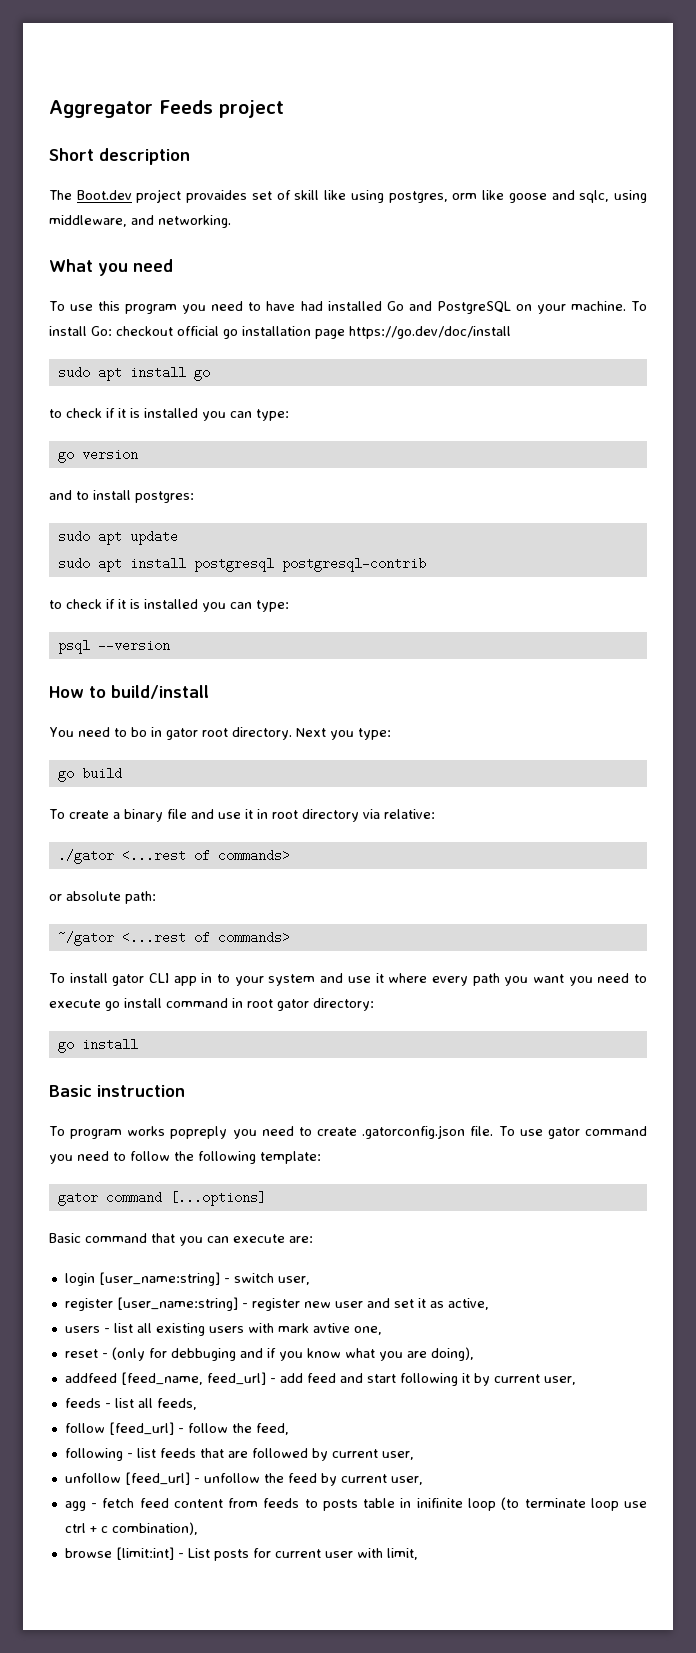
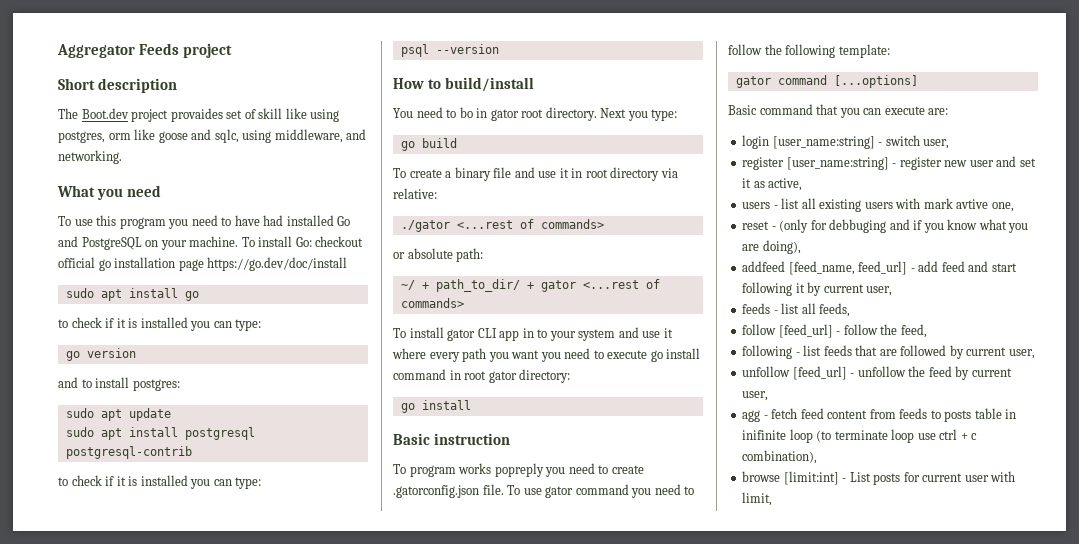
[57,931,114,946] ~/gator -> [400,279,576,292] ~/ + path_to_dir/ + gator

